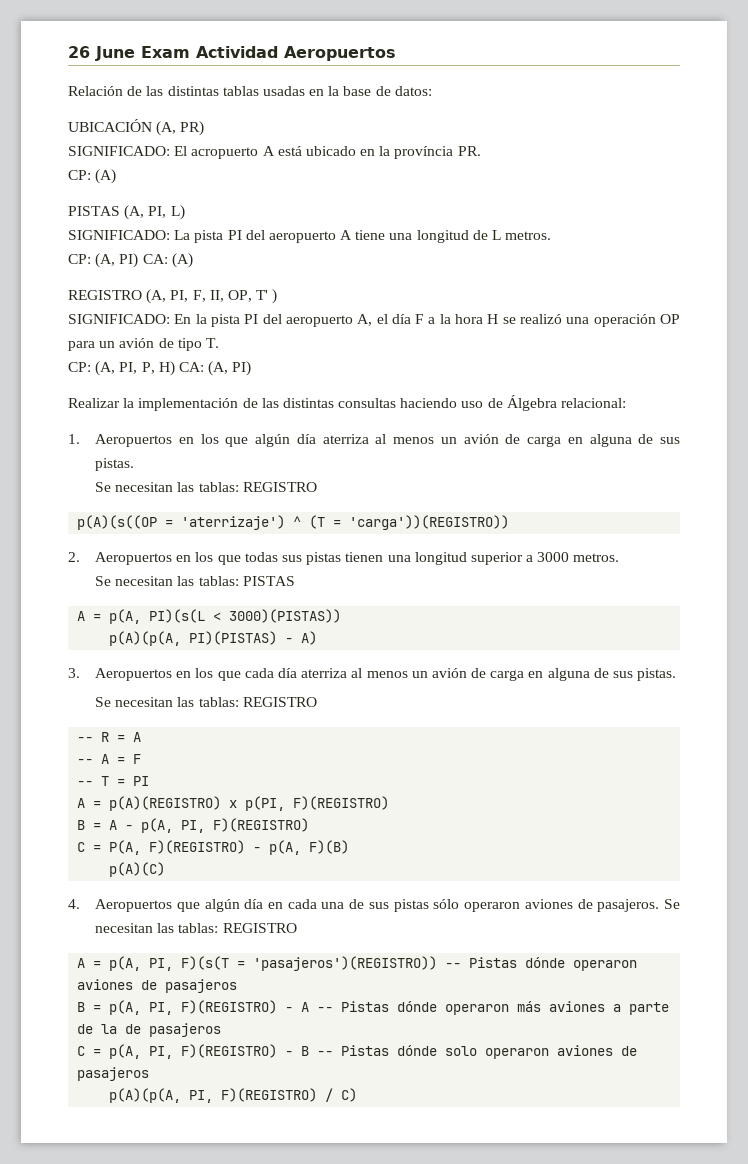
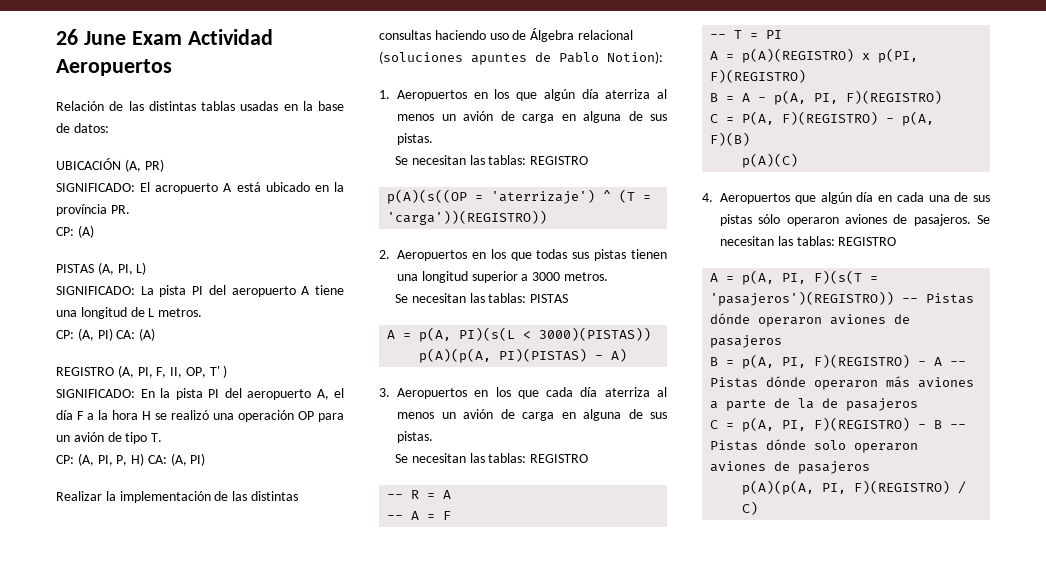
[561,398,627,408] relacional: -> [577,30,633,40] [379,51,663,65] relacional (soluciones apuntes de Pablo Notion):

